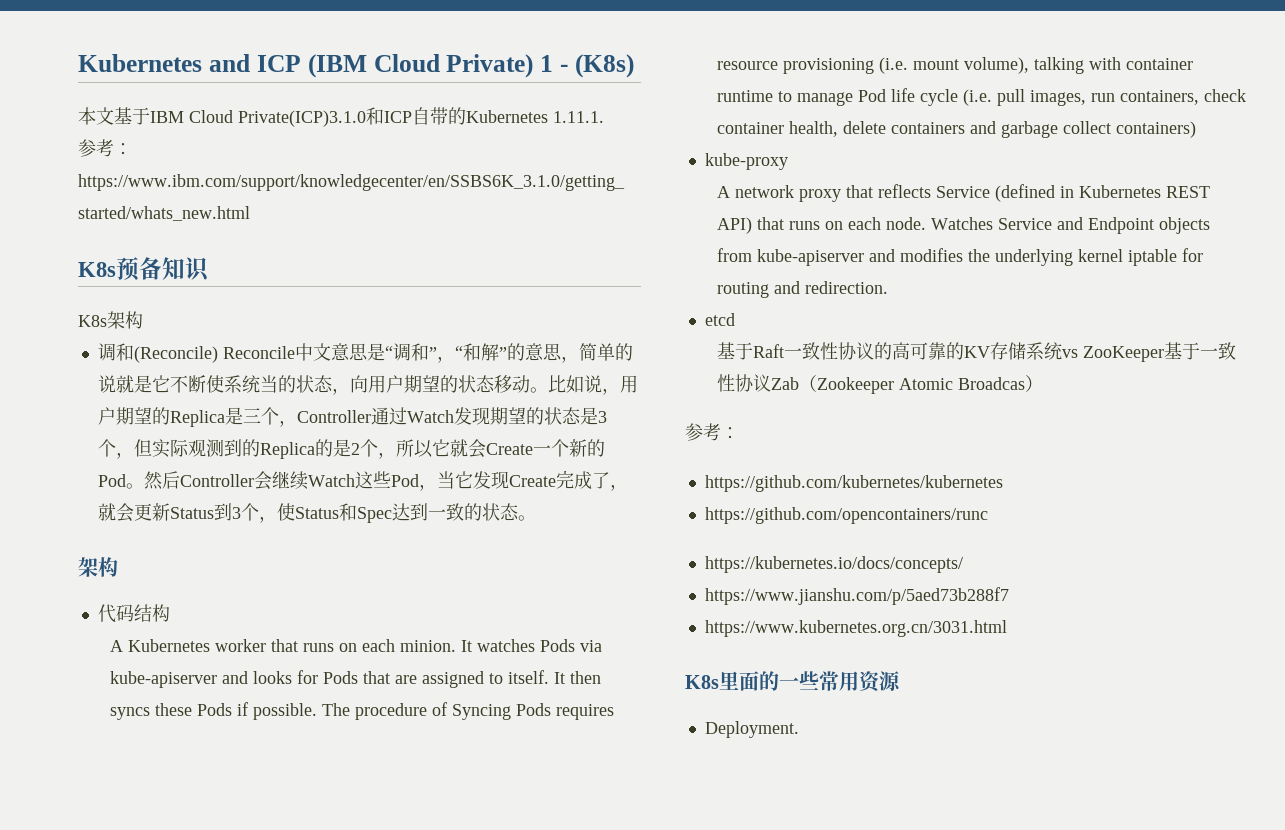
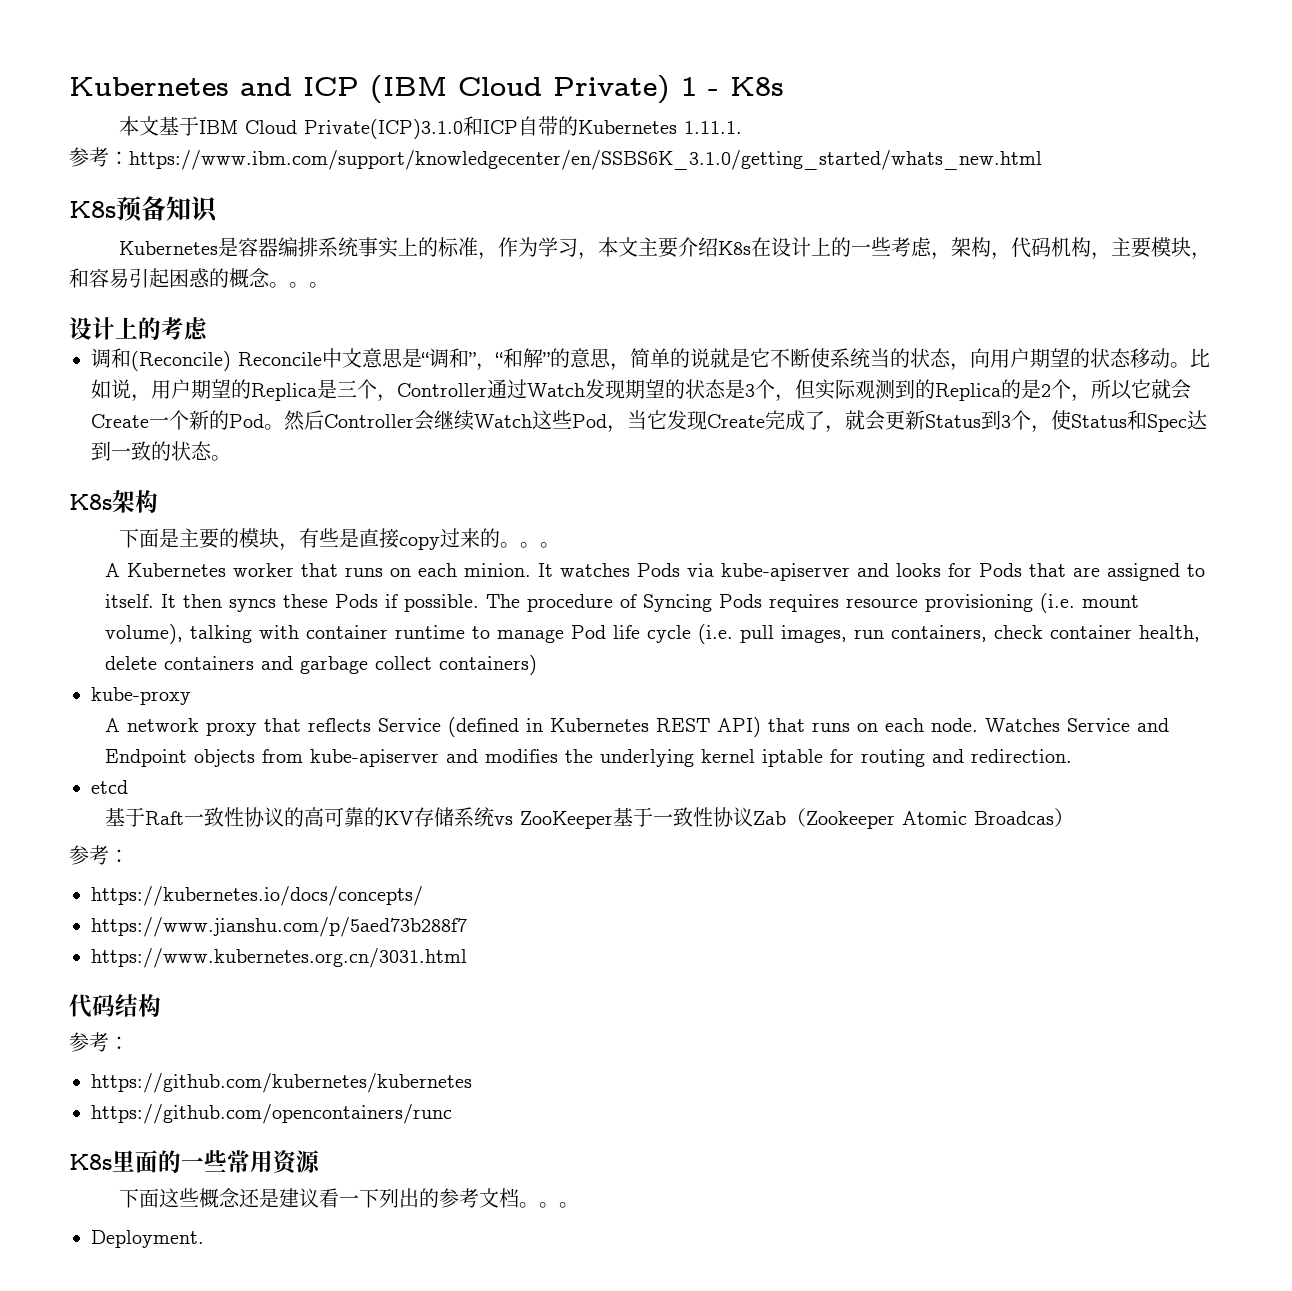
[575,54,635,78] (K8s) -> [730,77,784,96] K8s
[78,311,143,329] K8s架构 -> [118,237,1211,260] [69,268,329,288] [69,317,208,341] Kubernetes是容器编排系统事实上的标准，作为学习，本文主要介绍K8s在设计上的一些考虑，架构，代码机构，主要模块，和容易引起困惑的概念。。。 // 设计上的考虑
[78,557,118,577] [97,604,170,623] 架构 // 代码结构 -> [69,490,158,513] [118,528,560,551] K8s架构 // 下面是主要的模块，有些是直接copy过来的。。。
[704,475,1003,492] [704,507,988,524] // https://github.com/kubernetes/kubernetes // https://github.com/opencontainers/runc -> (129, 856) none
(1007, 628) none -> [69,994,161,1018] [69,1032,129,1052] [91,1073,472,1093] [91,1104,452,1124] // 代码结构 // 参考： // https://github.com/kubernetes/kubernetes // https://github.com/opencontainers/runc
(901, 681) none -> [118,1188,579,1208] // 下面这些概念还是建议看一下列出的参考文档。。。

